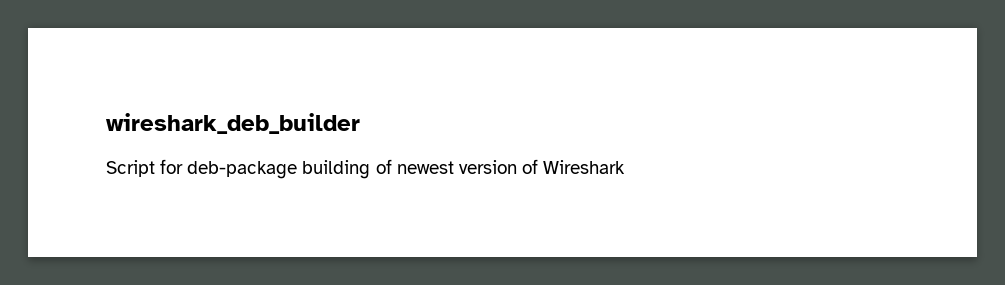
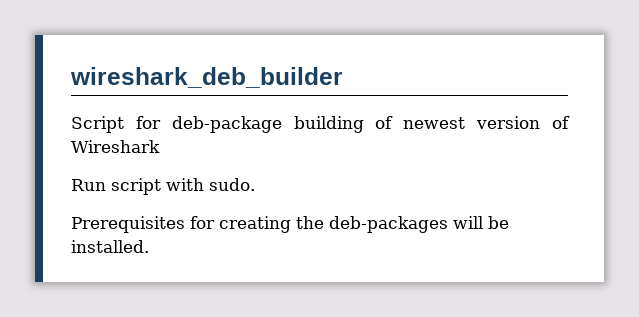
(626, 167) none -> [71,178,255,195] [71,216,509,233] [71,240,149,253] // Run script with sudo. // Prerequisites for creating the deb-packages will be installed.

